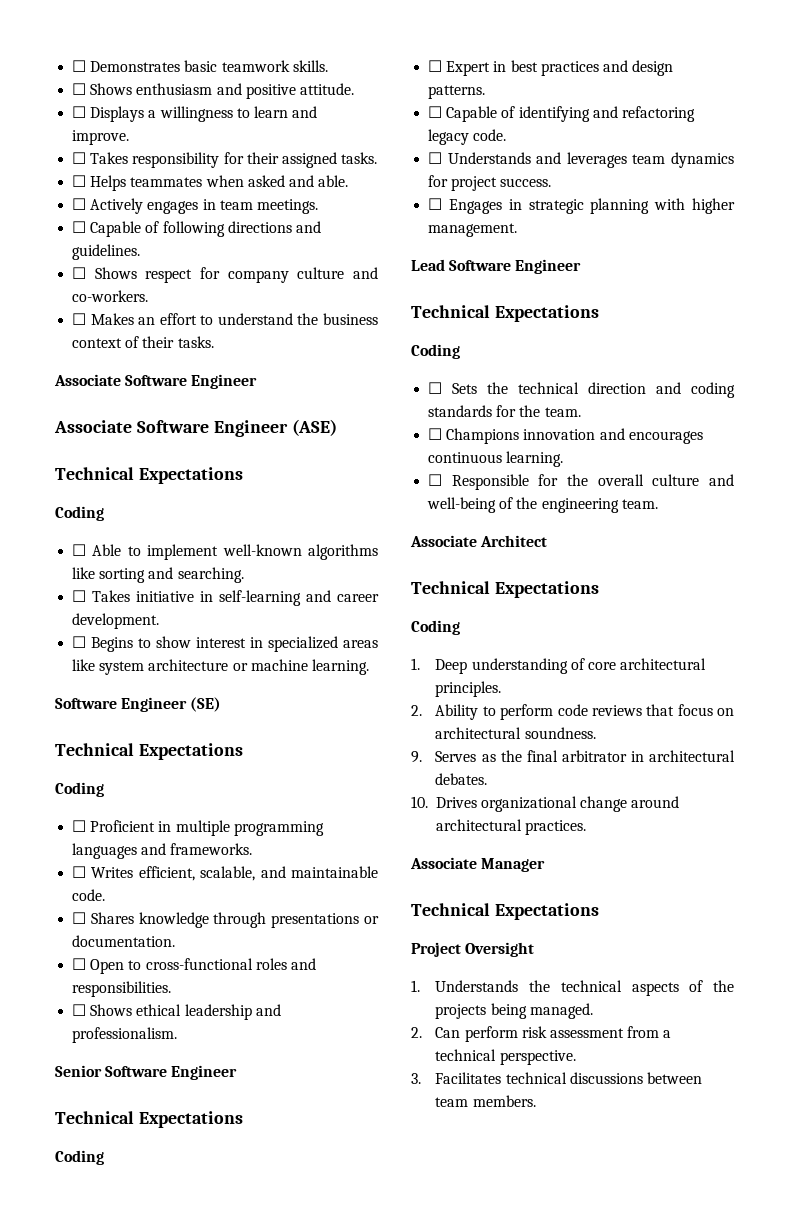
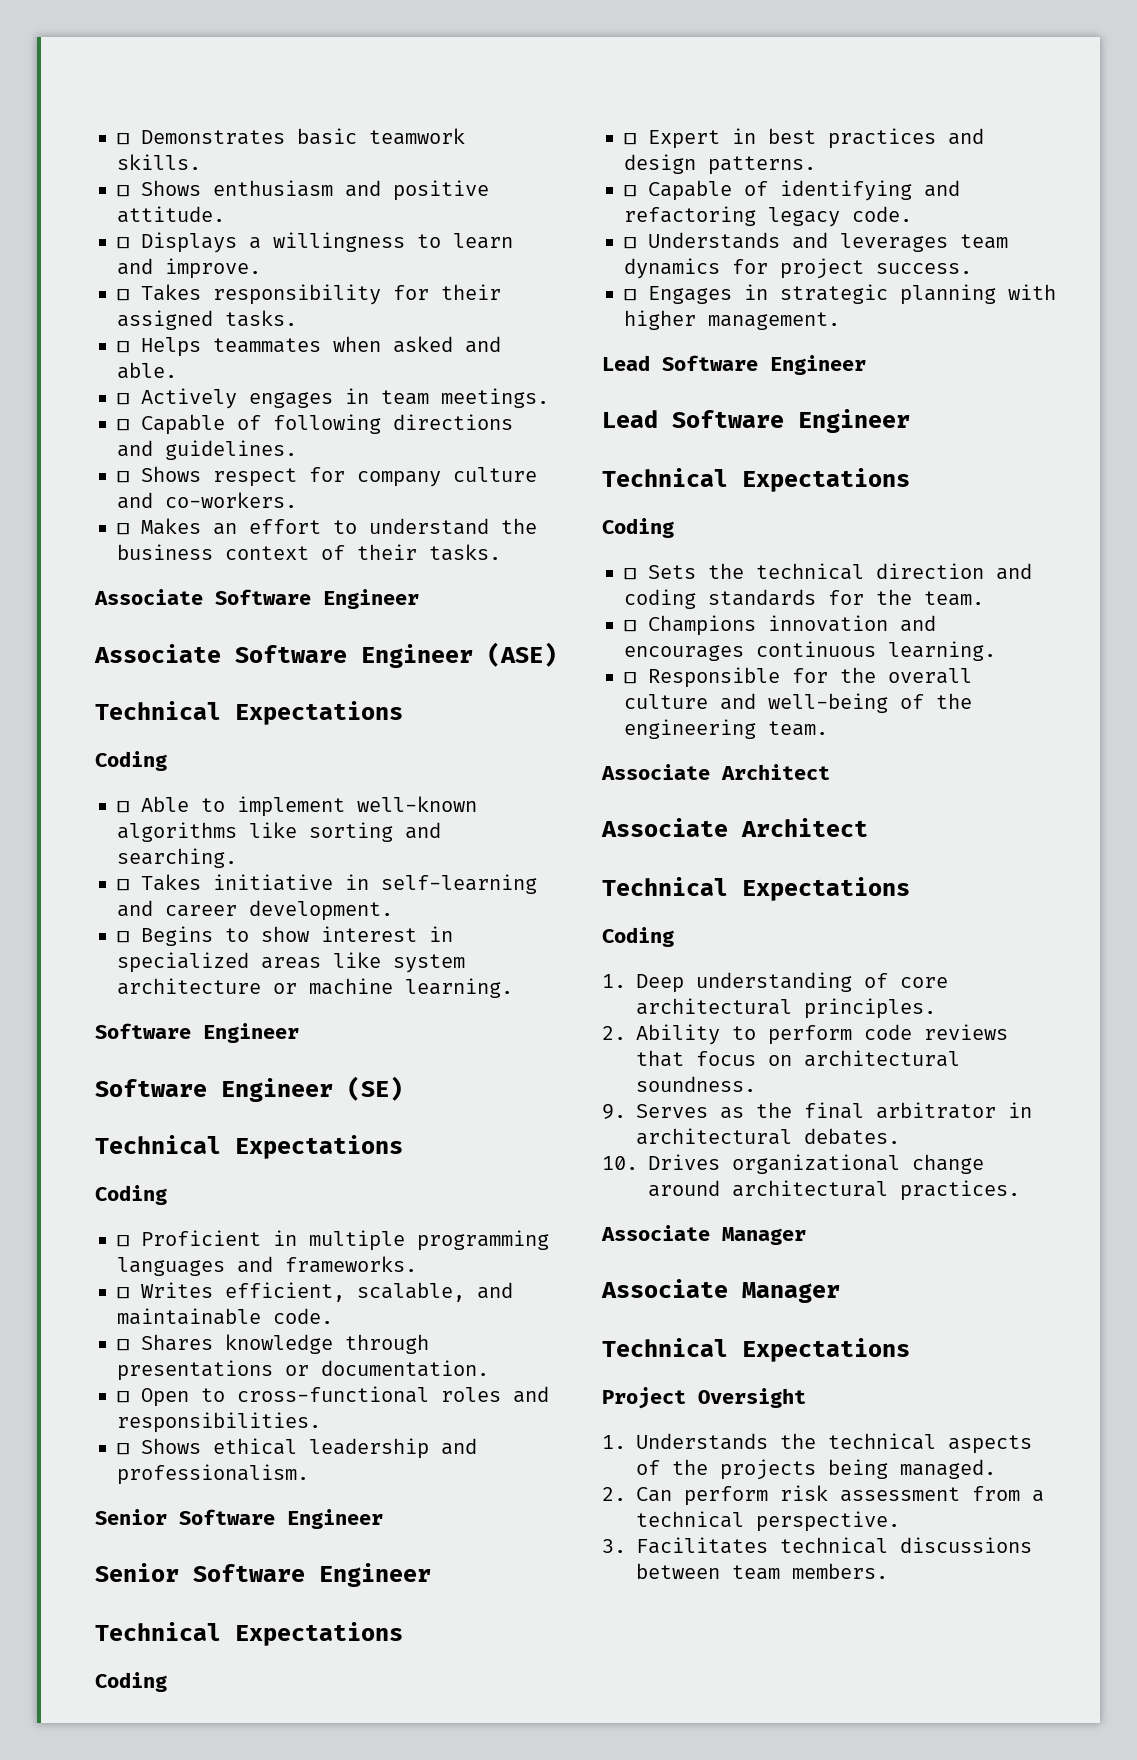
(188, 704) none -> [95,1078,333,1102] // Software Engineer
(238, 1072) none -> [95,1563,431,1587] // Senior Software Engineer
(582, 266) none -> [602,409,910,433] // Lead Software Engineer
(548, 541) none -> [601,818,868,837] // Associate Architect
(546, 865) none -> [601,1279,840,1303] // Associate Manager

